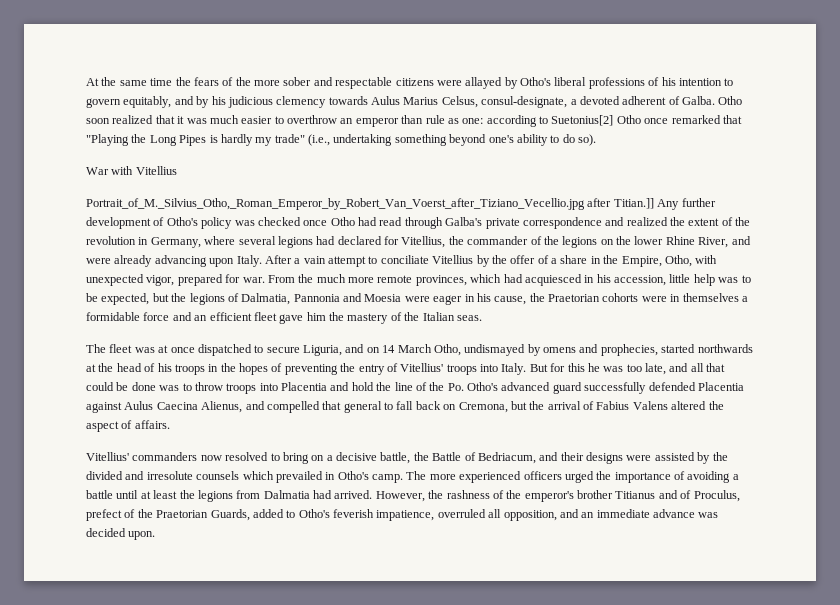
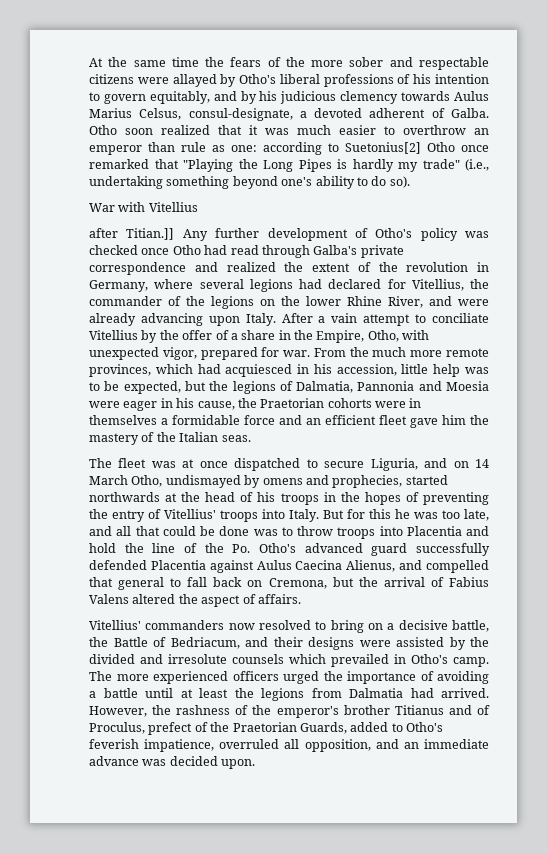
[86,198,585,210] Portrait_of_M._Silvius_Otho,_Roman_Emperor_by_Robert_Van_Voerst_after_Tiziano_Vecellio.jpg -> (198, 207) none

